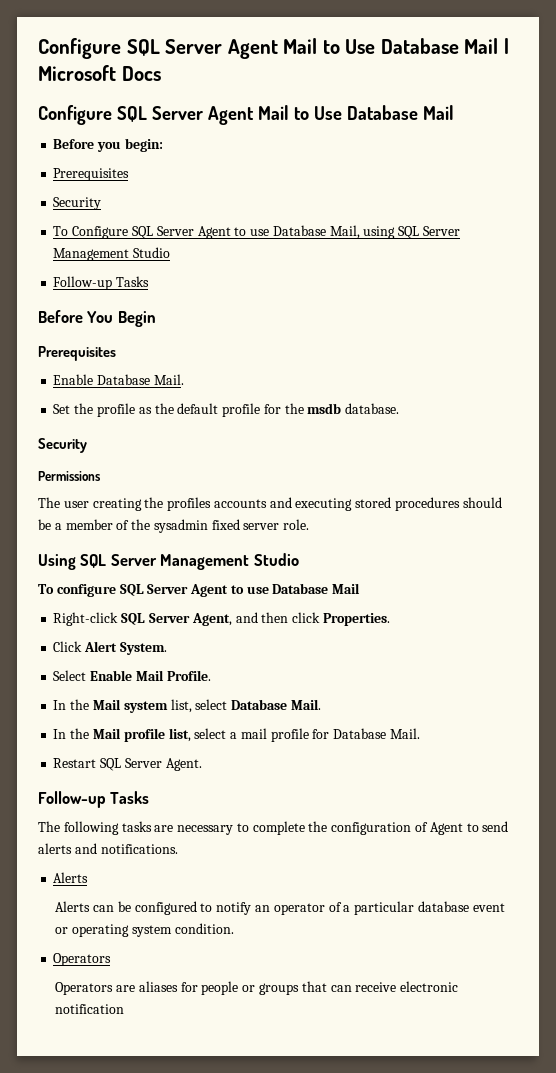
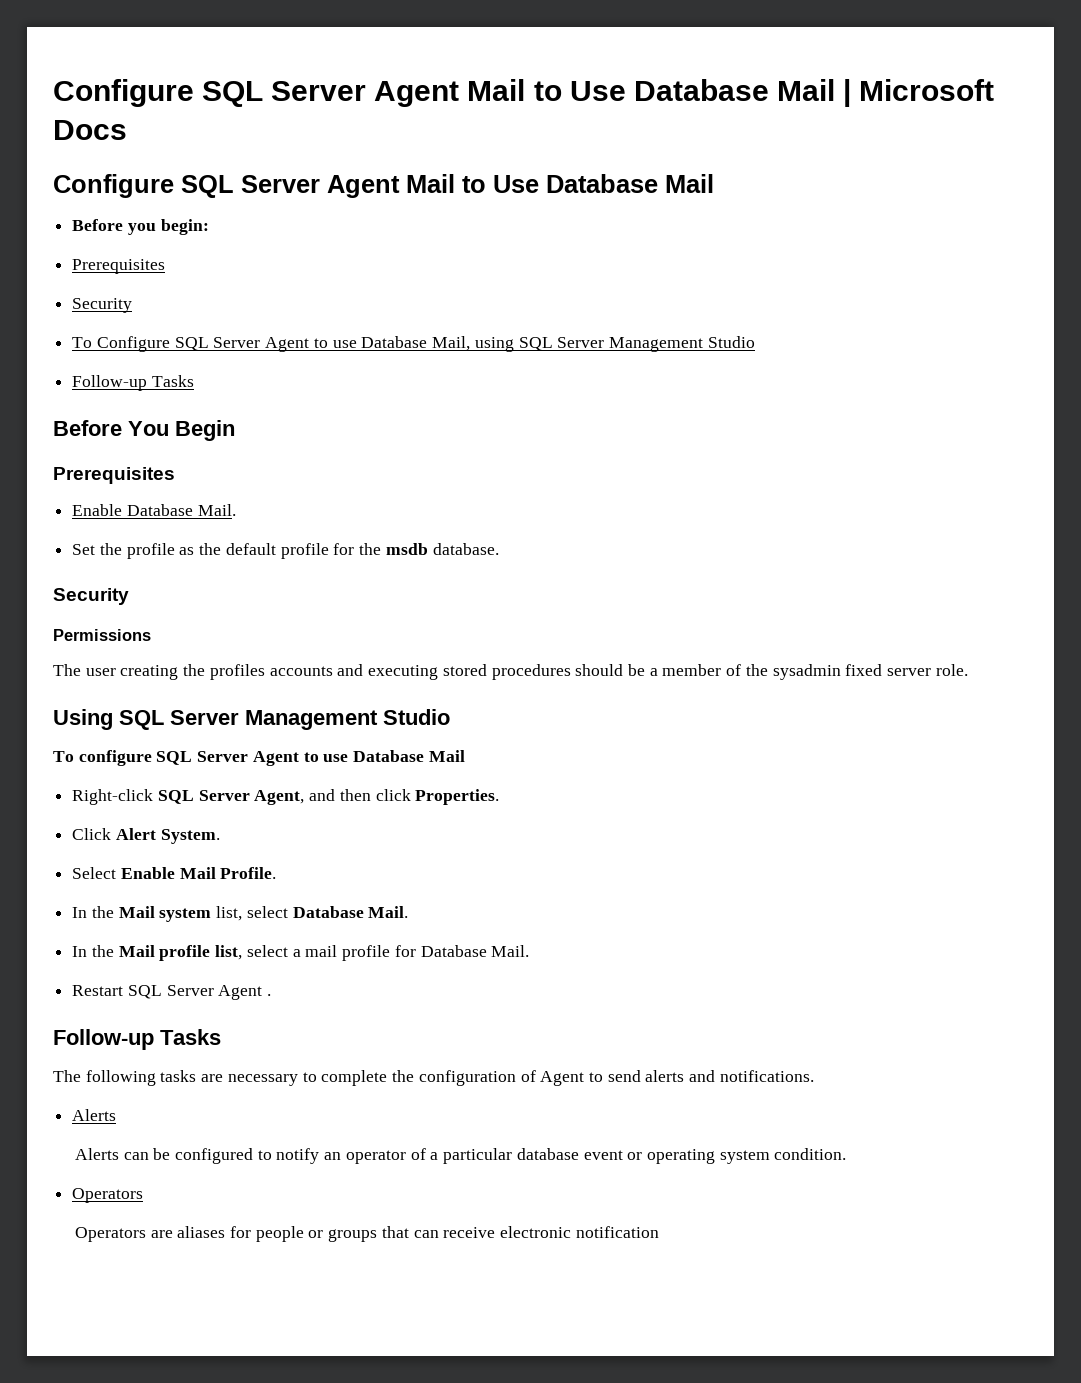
[165,758,202,771] Agent. -> [218,985,272,1000] Agent .

